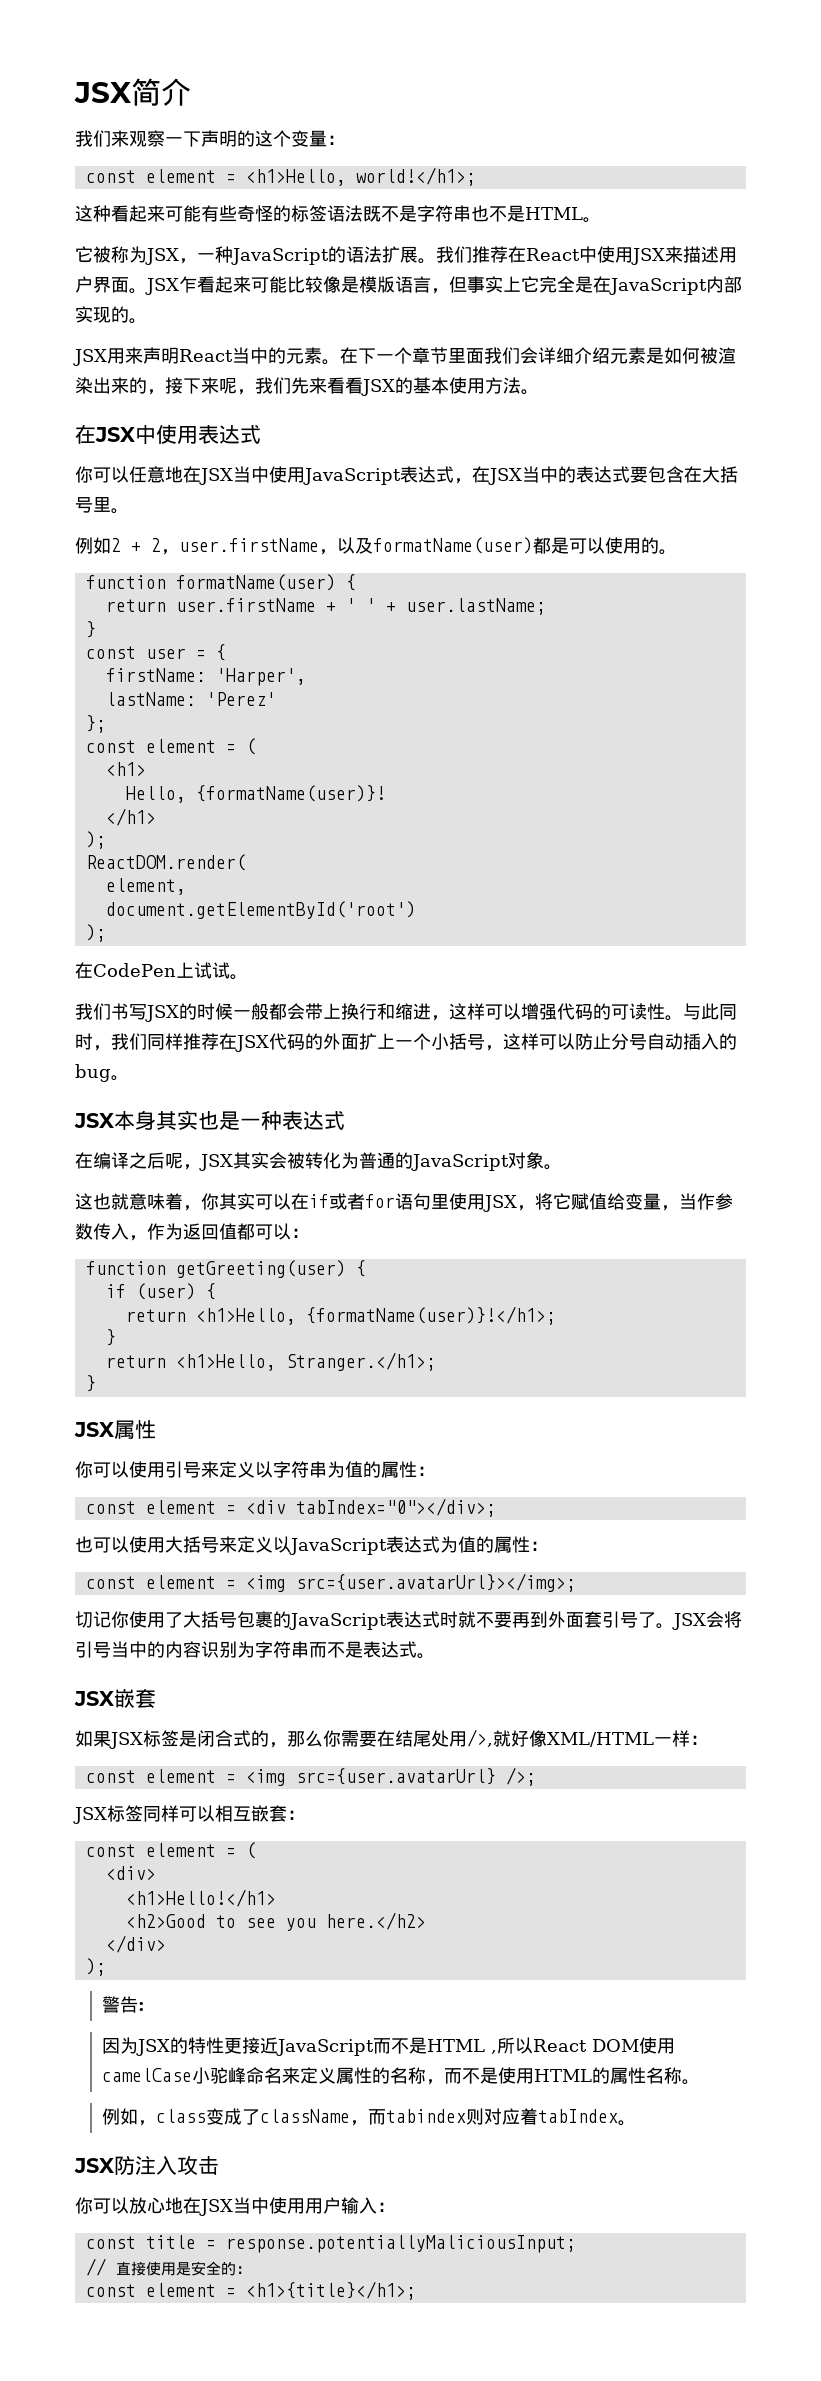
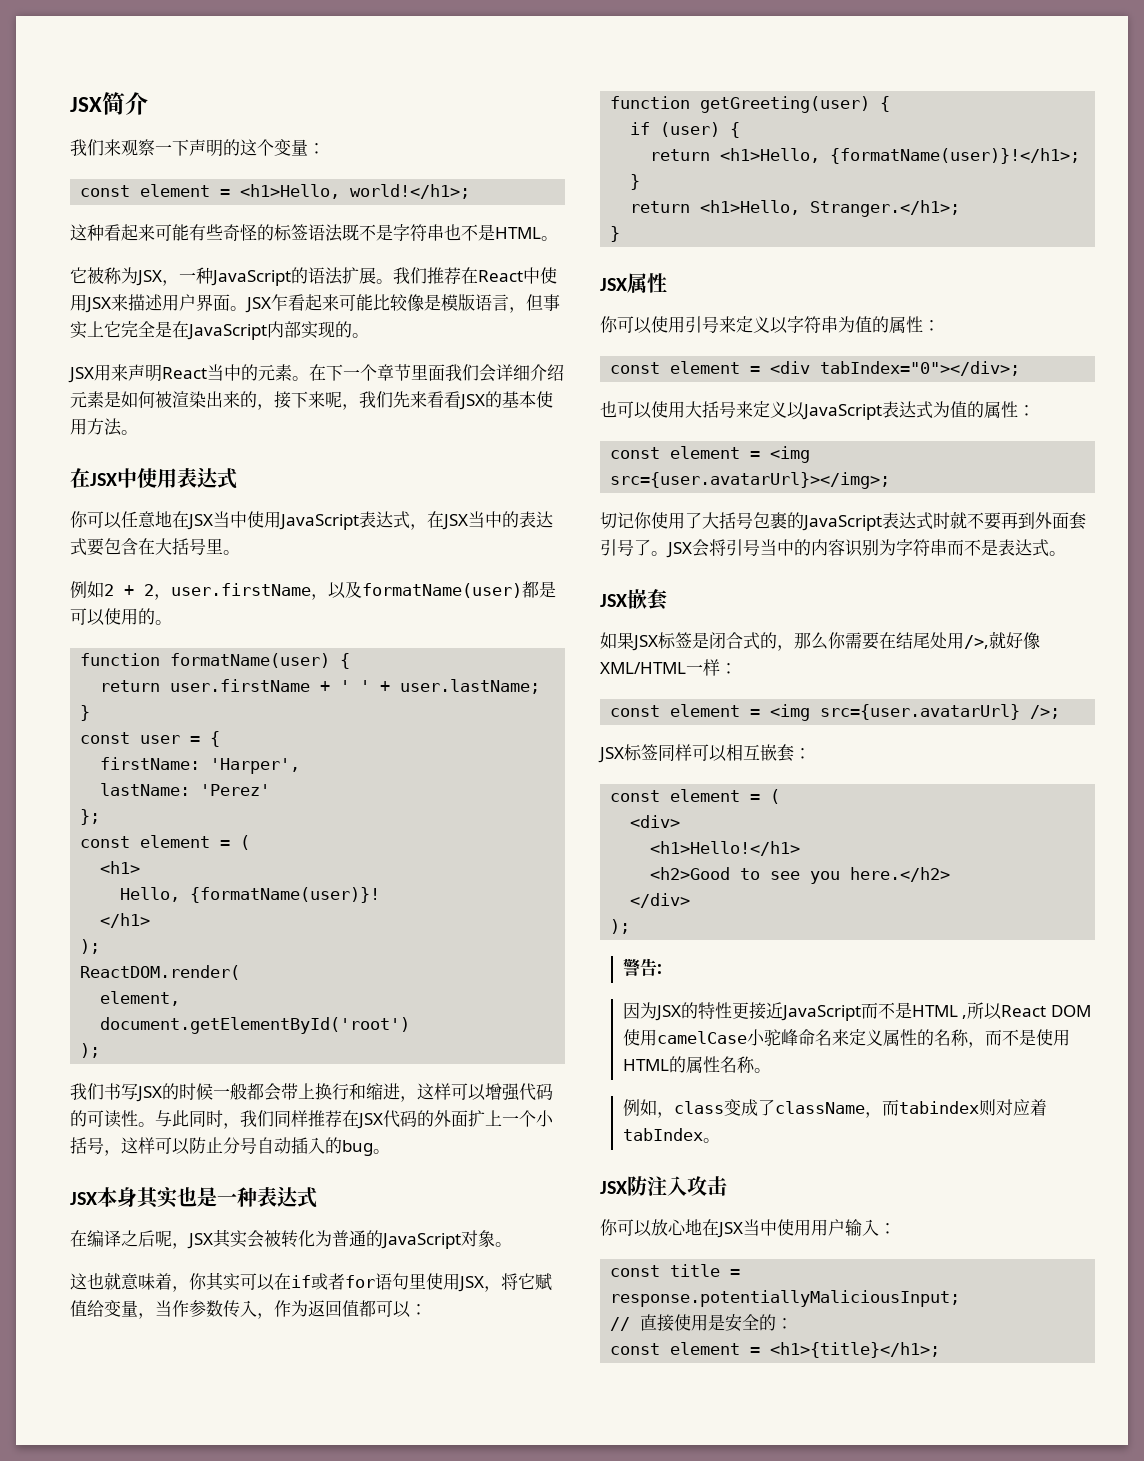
[75,962,248,980] // 在CodePen上试试。 -> (101, 1050) none

